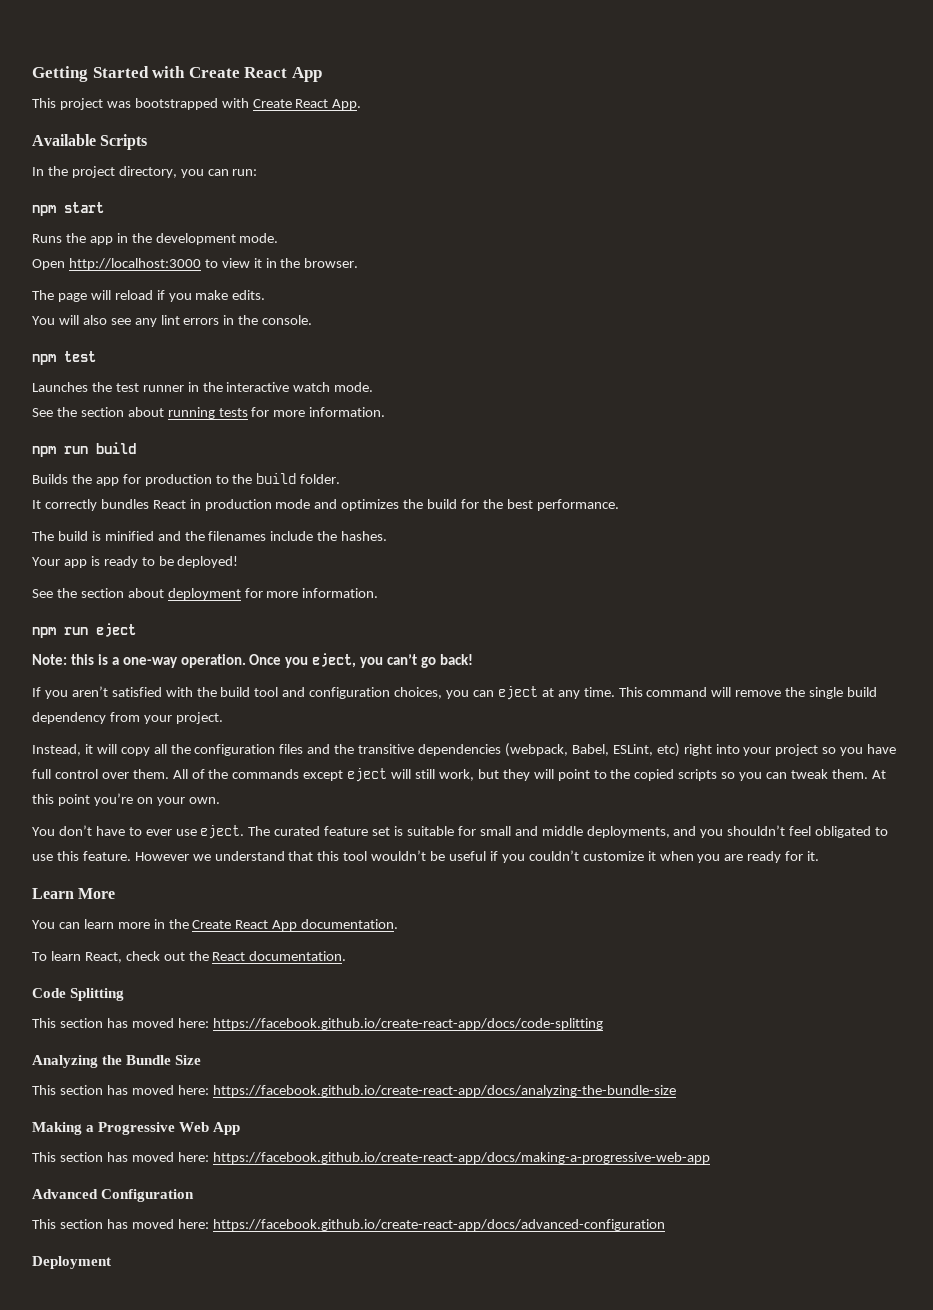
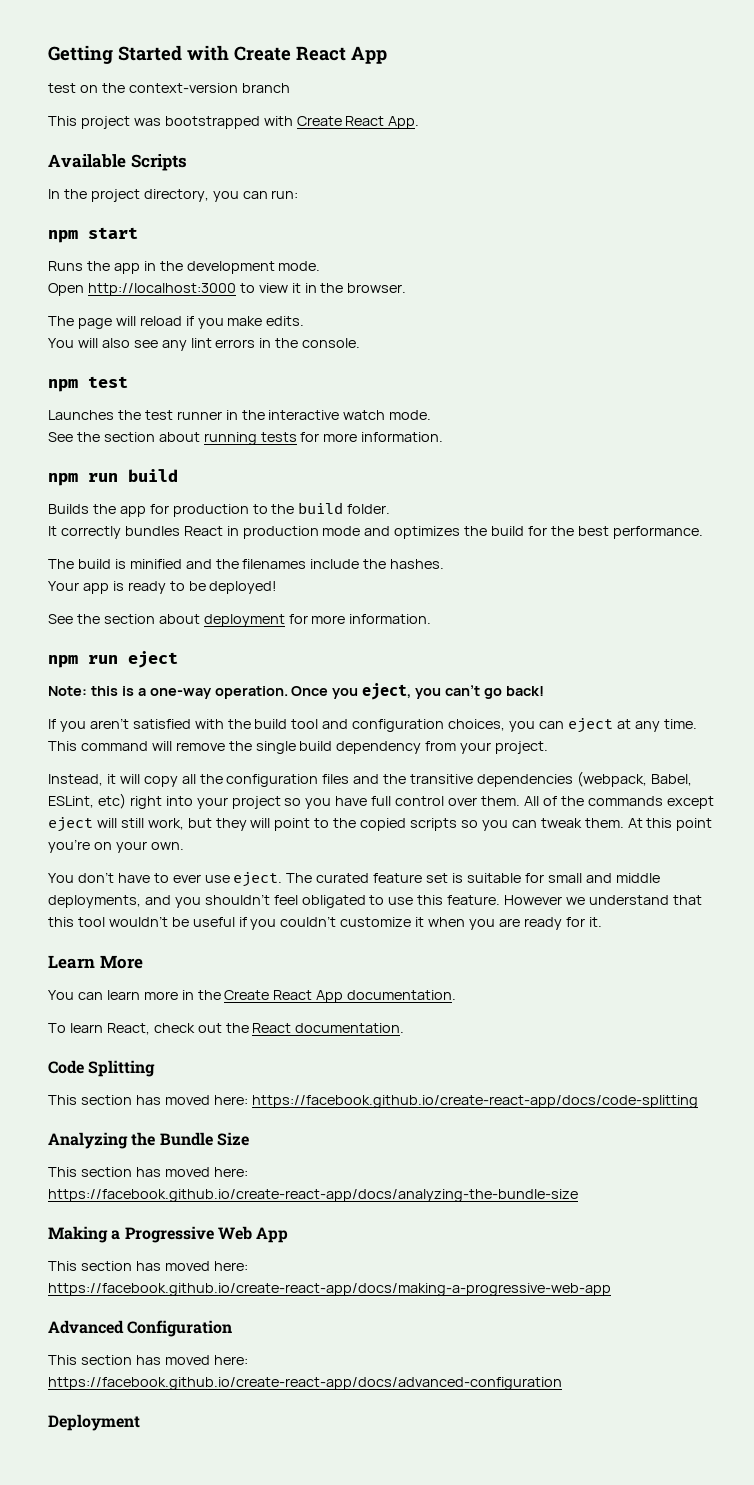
(322, 74) none -> [48,83,290,93] // test on the context-version branch

